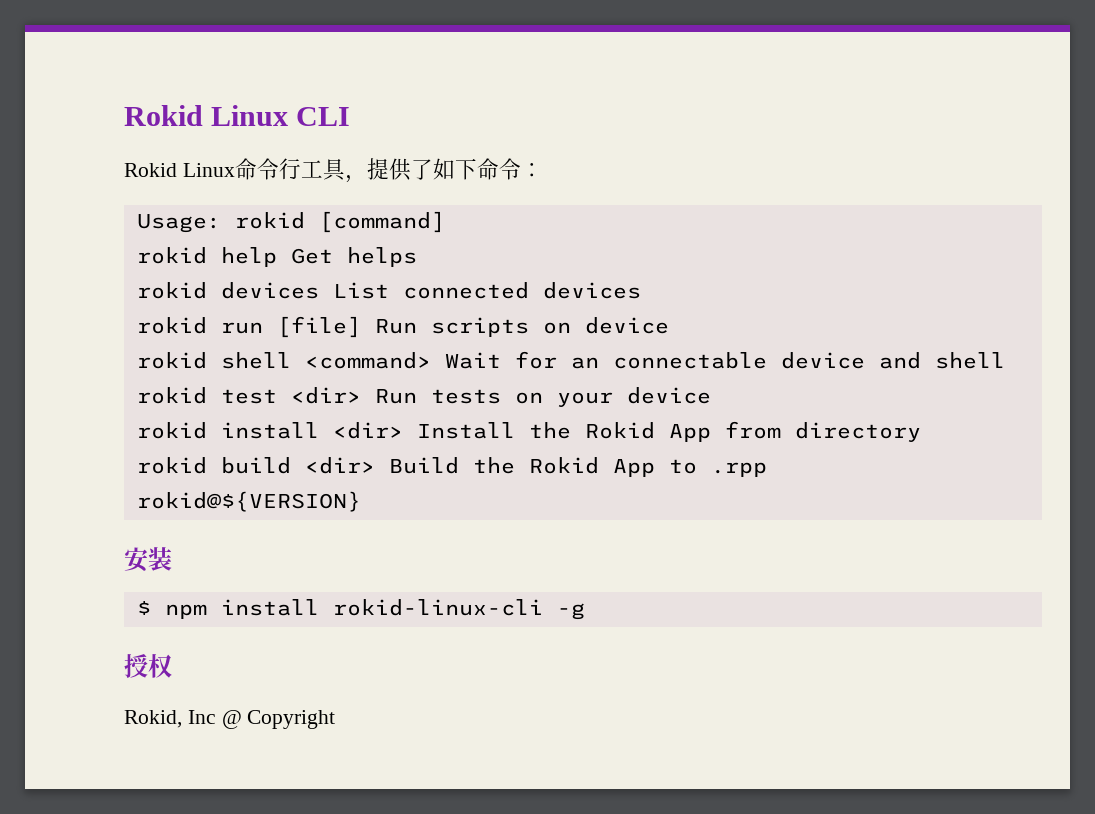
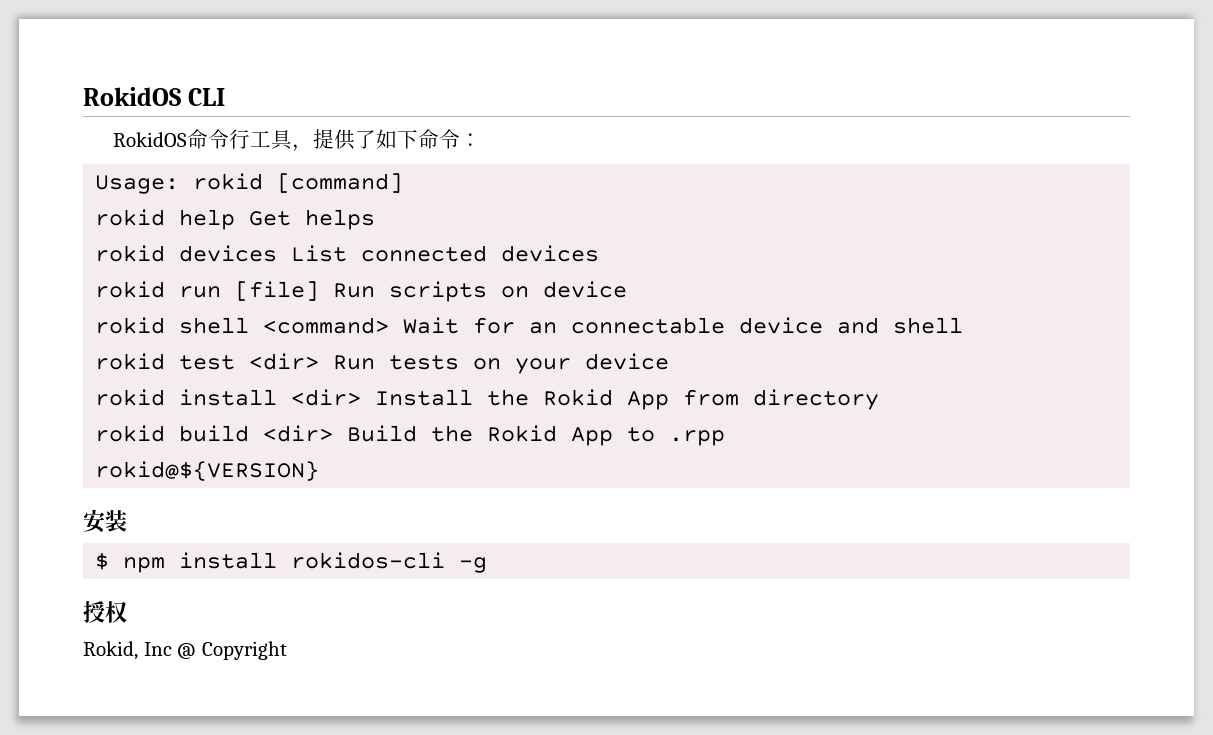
[124,105,289,126] Rokid Linux -> [83,87,181,106] RokidOS
[124,163,235,177] Rokid Linux -> [112,132,187,147] RokidOS
[332,599,543,616] rokid-linux-cli -> [291,552,446,569] rokidos-cli

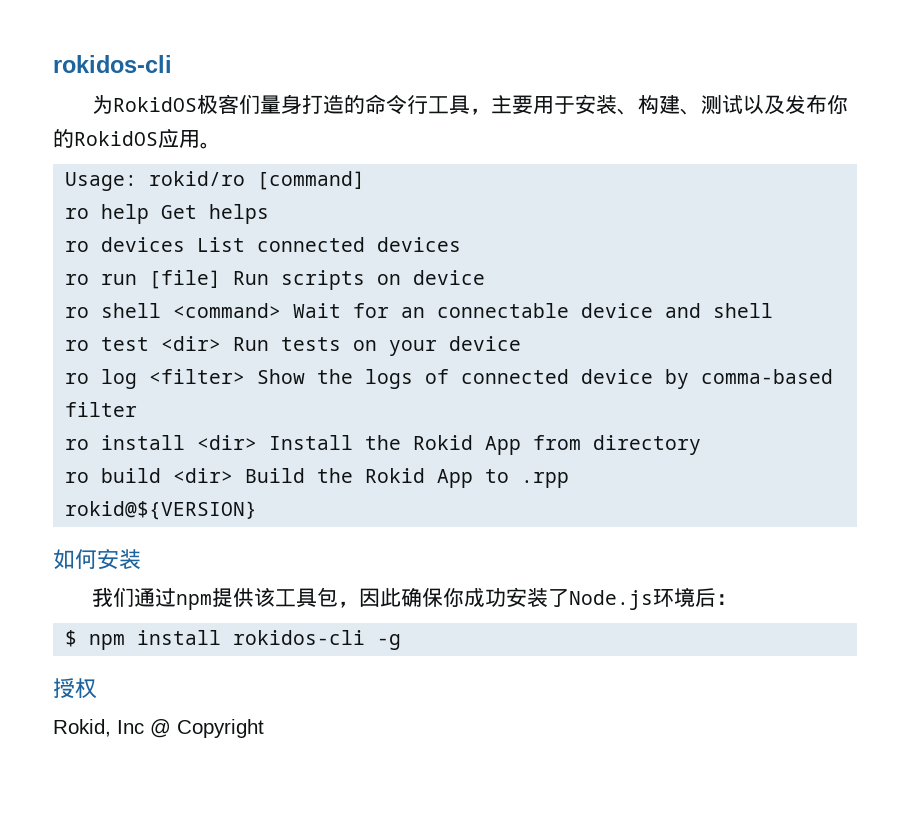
[83,87,226,106] [112,129,481,152] RokidOS CLI // RokidOS命令行工具，提供了如下命令： -> [53,55,172,73] [92,94,849,115] [53,128,221,149] rokidos-cli // 为RokidOS极客们量身打造的命令行工具，主要用于安装、构建、测试以及发布你的RokidOS应用。
[193,173,264,190] rokid -> [149,171,246,186] rokid/ro
[95,209,166,226] rokid -> [65,208,90,219] ro
[95,245,166,262] rokid -> [65,241,90,252] ro
[95,281,166,298] rokid -> [65,274,90,285] ro
[95,317,166,334] rokid -> [65,307,90,318] ro
[95,353,166,370] rokid -> [65,340,90,351] ro
[95,389,166,406] rokid -> [65,369,834,389] [65,402,138,417] [65,439,90,450] ro log <filter> Show the logs of connected device by comma-based filter // ro
[95,425,166,442] rokid -> [65,472,90,483] ro
[83,509,127,533] 安装 -> [53,549,141,570] [92,587,738,610] 如何安装 // 我们通过npm提供该工具包，因此确保你成功安装了Node.js环境后：

